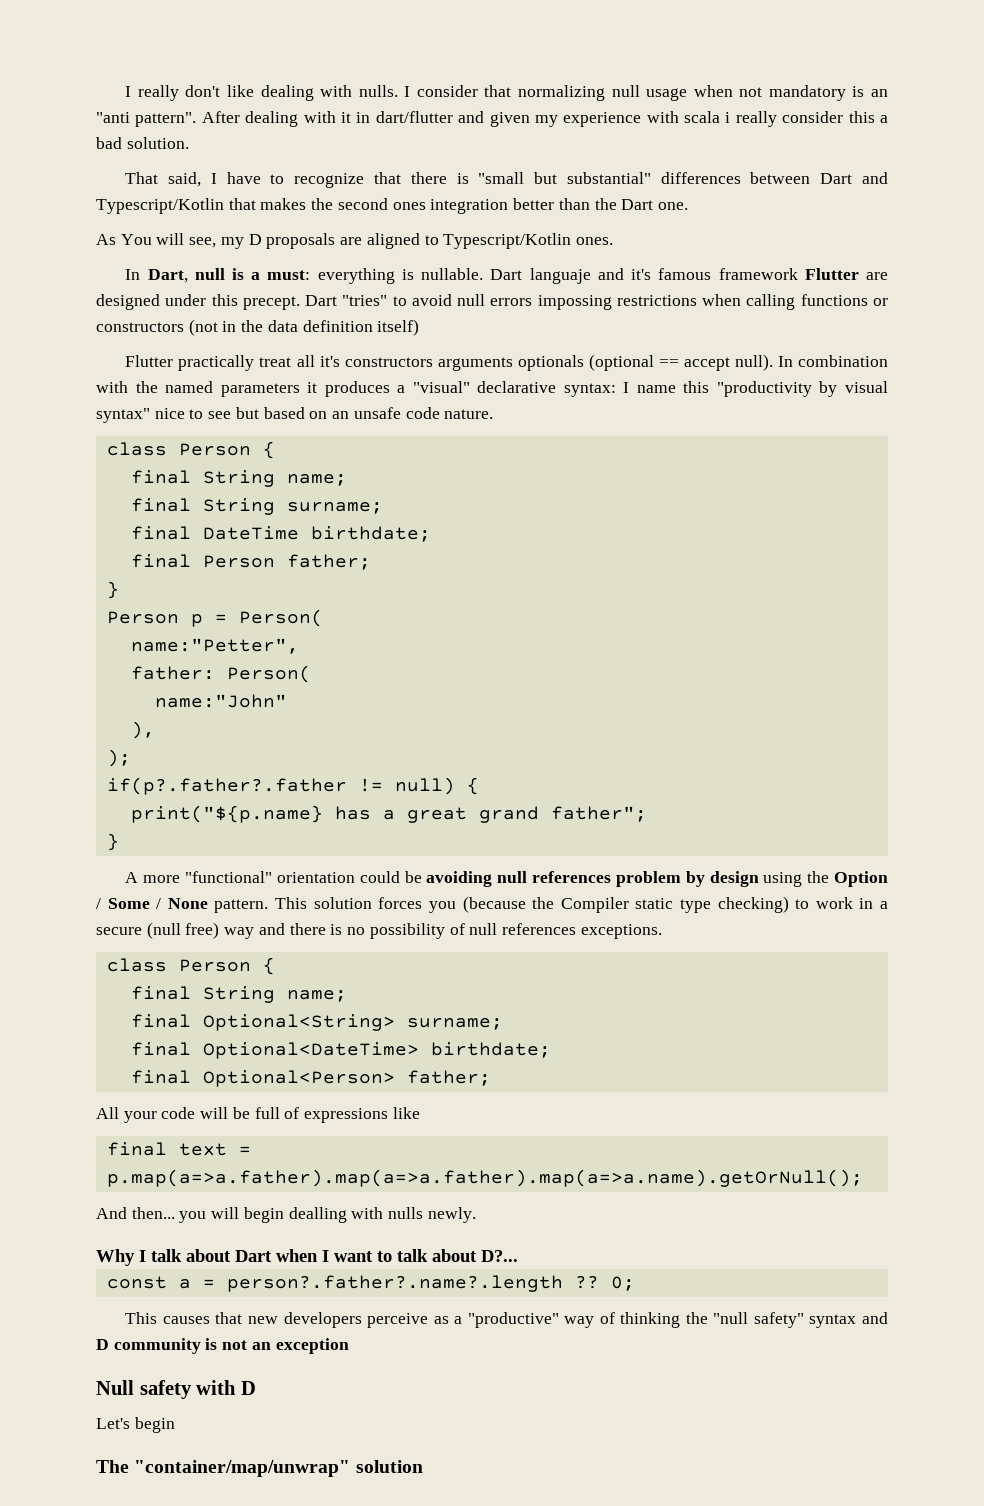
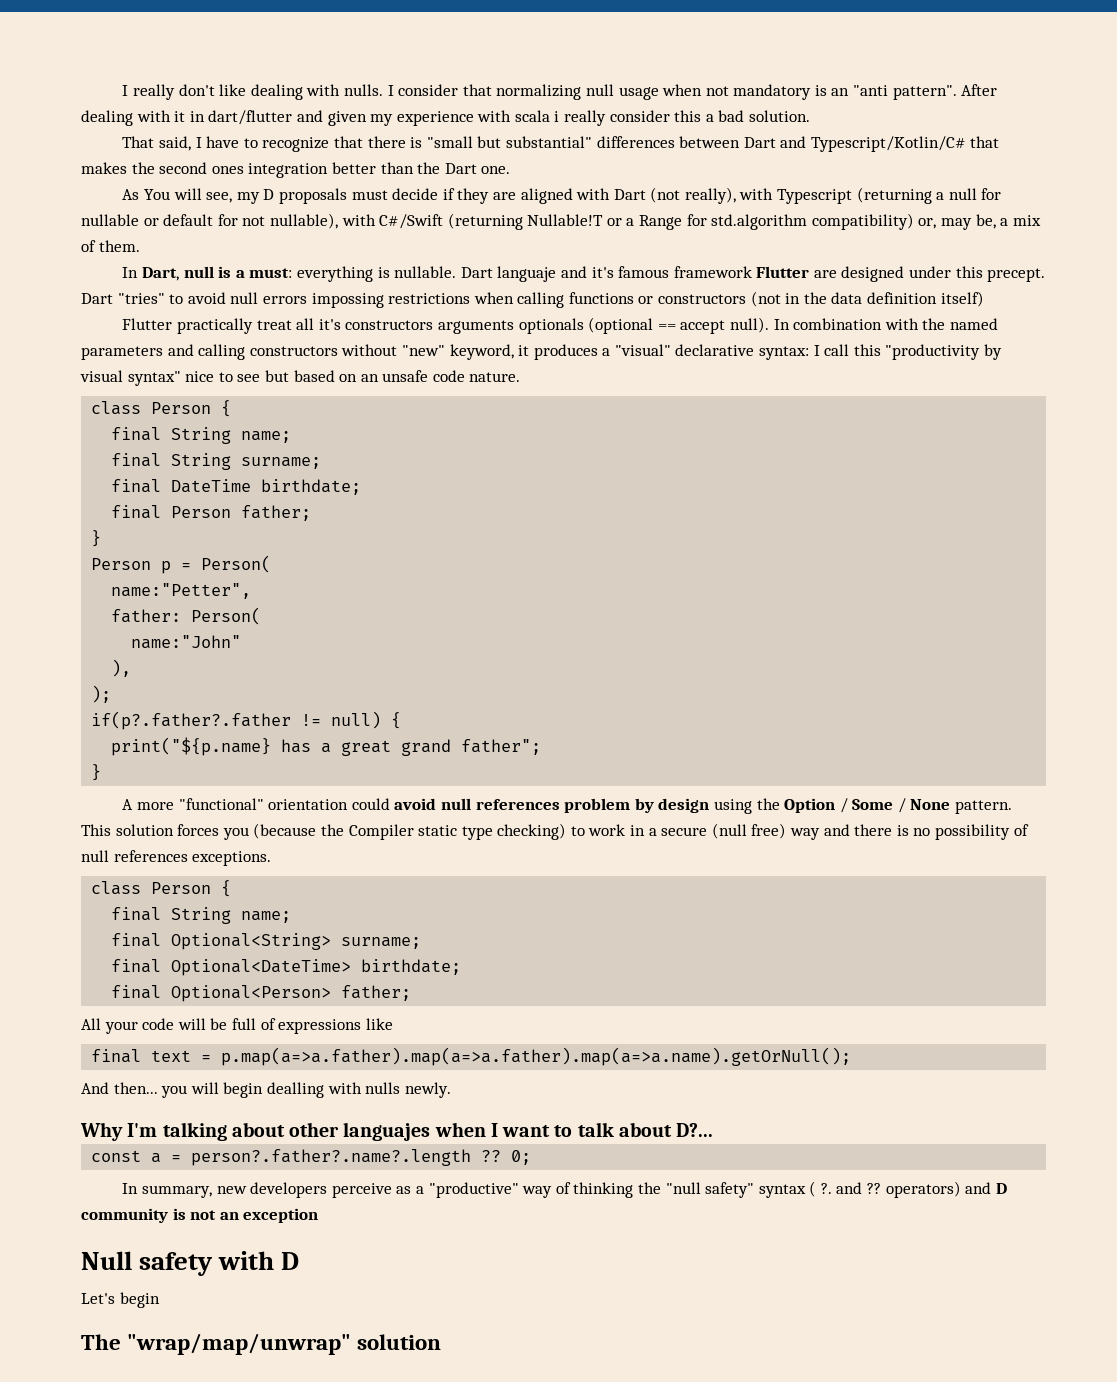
[96,198,224,214] Typescript/Kotlin -> [810,136,966,152] Typescript/Kotlin/C#
[340,233,613,249] are aligned to Typescript/Kotlin ones. -> [351,187,1002,204] [81,213,1041,230] [81,240,140,252] must decide if they are aligned with Dart (not really), with Typescript (returning a null for nullable or default for not nullable), with C#/Swift (returning Nullable!T or a Range for std.algorithm compatibility) or, may be, a mix of them.
(300, 390) none -> [167,344,514,360] and calling constructors without "new" keyword,
[636,385,676,393] name -> [824,344,850,356] call
[404,871,493,887] be avoiding -> [394,798,437,810] avoid
[139,1249,272,1262] I talk about Dart -> [127,1122,431,1141] I'm talking about other languajes
[125,1312,243,1324] This causes that -> [122,1183,213,1198] In summary,
(857, 1321) none -> [809,1181,961,1198] ( ?. and ?? operators)
[134,1460,351,1477] "container/map/unwrap" -> [127,1333,352,1355] "wrap/map/unwrap"

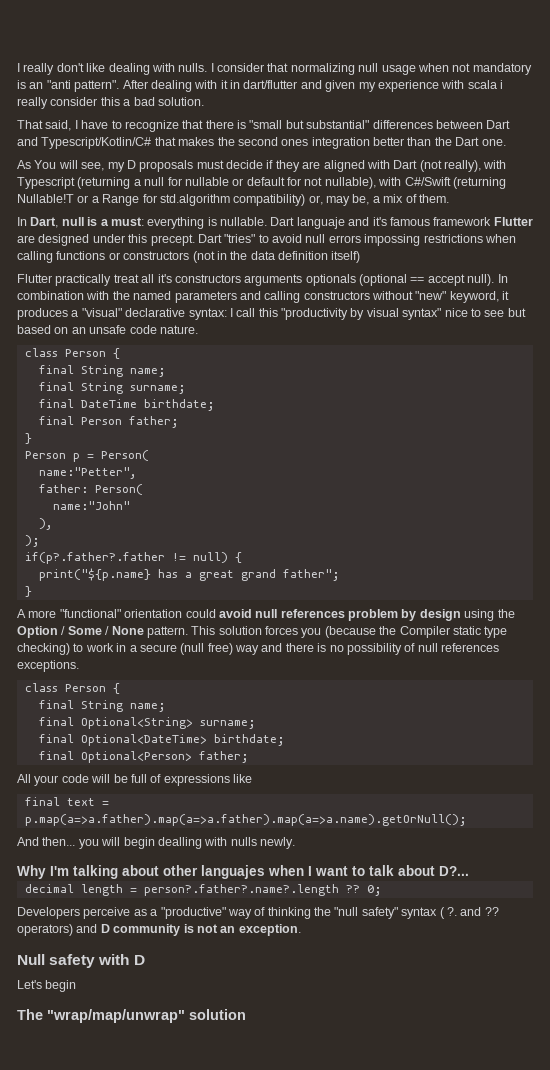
[91,1150,162,1163] const a -> [24,884,123,896] decimal length
[122,1182,328,1198] In summary, new developers -> [17,907,80,919] Developers
[243,1208,319,1223] exception -> [238,924,301,936] exception.

